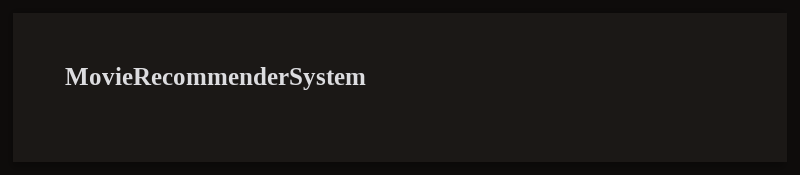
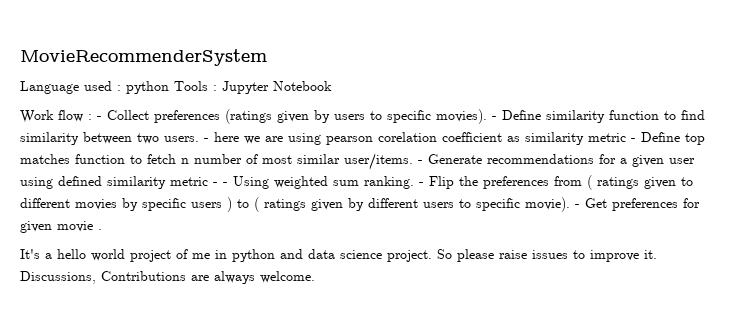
(366, 78) none -> [20,81,332,94] [20,109,705,124] [20,132,705,145] [20,153,695,170] [20,175,693,190] [20,197,700,212] [20,221,102,233] [20,249,657,262] [20,271,315,284] // Language used : python Tools : Jupyter Notebook // Work flow : - Collect preferences (ratings given by users to specific movies). - Define similarity function to find similarity between two users. - here we are using pearson corelation coefficient as similarity metric - Define top matches function to fetch n number of most similar user/items. - Generate recommendations for a given user using defined similarity metric - - Using weighted sum ranking. - Flip the preferences from ( ratings given to different movies by specific users ) to ( ratings given by different users to specific movie). - Get preferences for given movie . // It's a hello world project of me in python and data science project. So please raise issues to improve it. Discussions, Contributions are always welcome.

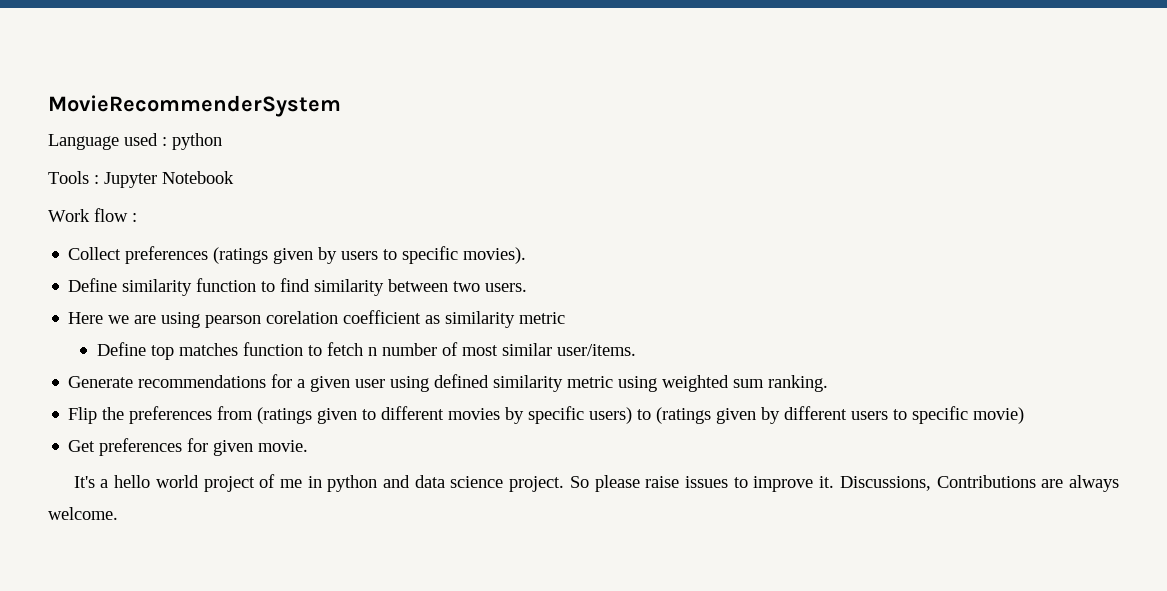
(169, 87) none -> (222, 141) //
[97,116,102,120] - -> (137, 217) //
[492,116,497,120] - -> (527, 255) //
[204,132,239,142] - here -> [68,312,104,324] // Here
[631,138,636,142] - -> (566, 318) //
[418,160,423,164] - -> (637, 350) //
[213,176,269,189] - - Using -> [618,376,658,392] using
[419,182,424,186] - -> (829, 383) //
[587,175,639,190] ( ratings -> [257,407,313,424] (ratings
[191,197,306,212] users ) to ( ratings -> [589,407,712,424] users) to (ratings
[525,197,580,212] movie). - -> [973,407,1025,424] movie) //
[57,221,102,232] movie . -> [258,440,309,452] movie.

